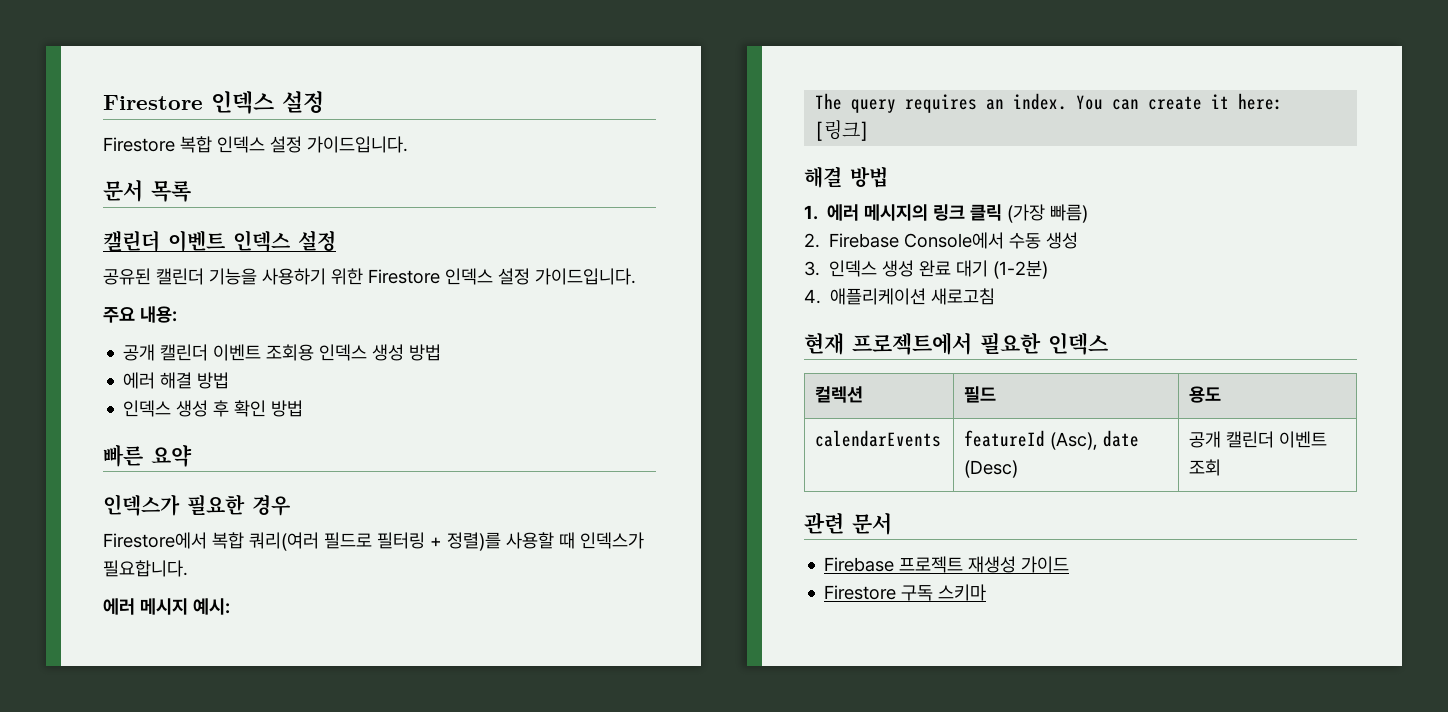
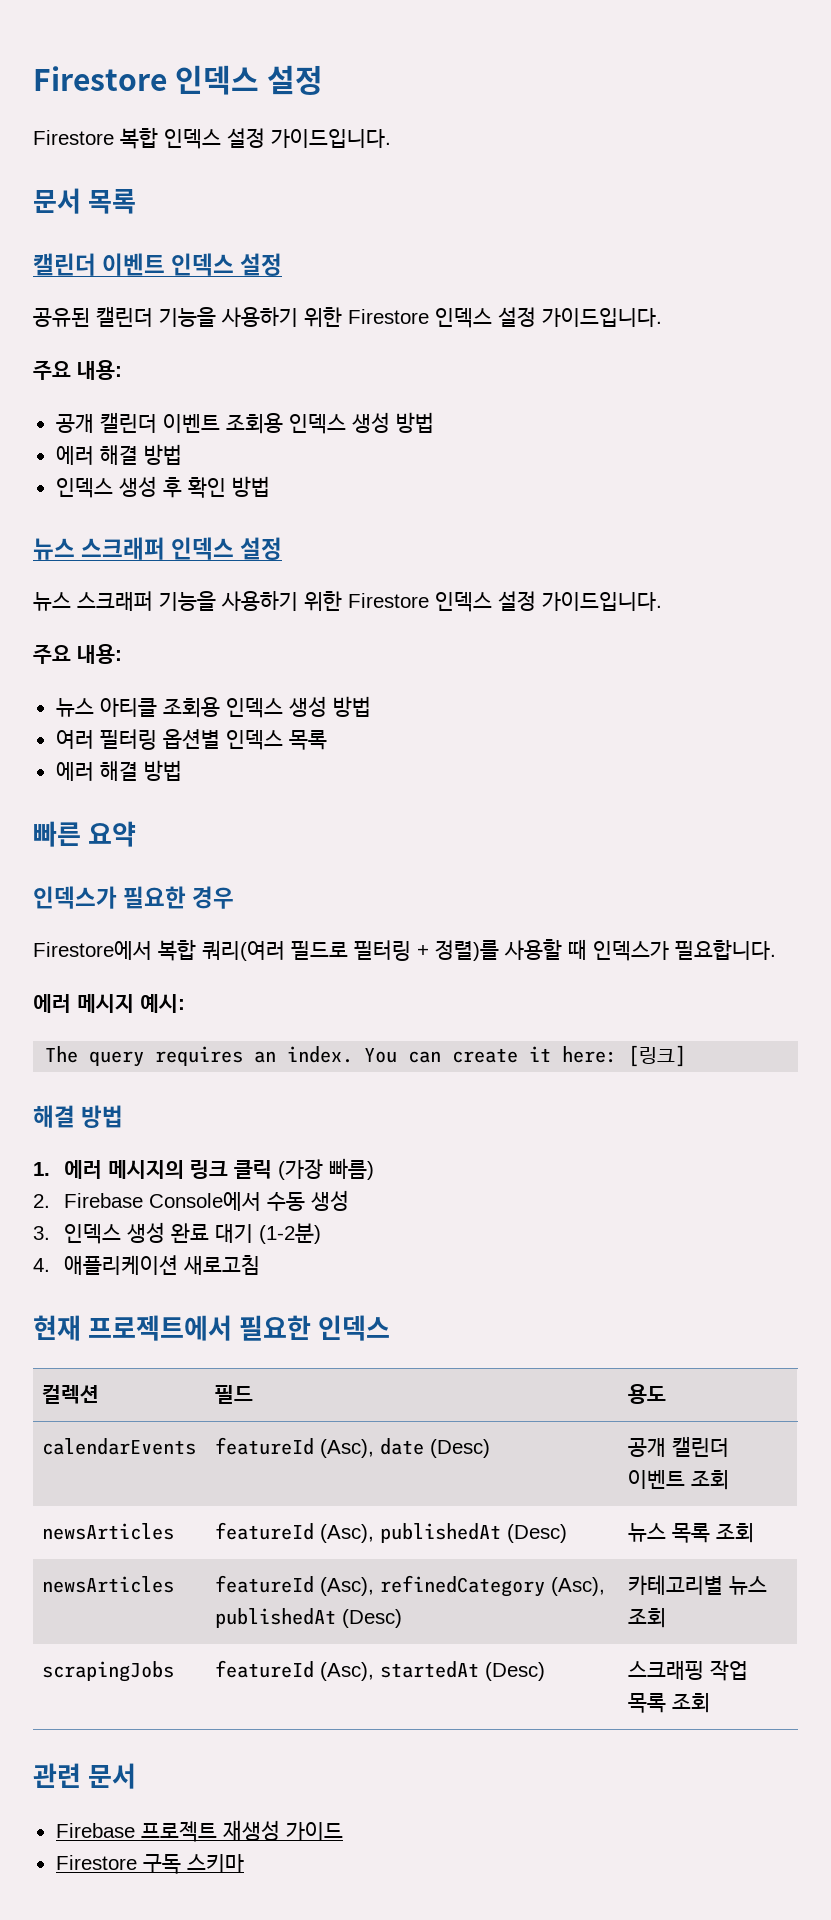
(304, 408) none -> [33,537,283,560] [33,591,662,612] [33,644,122,664] [55,696,371,718] [55,729,327,750] [55,760,182,781] // 뉴스 스크래퍼 인덱스 설정 // 뉴스 스크래퍼 기능을 사용하기 위한 Firestore 인덱스 설정 가이드입니다. // 주요 내용: // 뉴스 아티클 조회용 인덱스 생성 방법 // 여러 필터링 옵션별 인덱스 목록 // 에러 해결 방법
(1222, 467) none -> [42,1523,175,1540] [215,1522,568,1543] [628,1523,755,1543] [42,1576,175,1593] [215,1575,606,1597] [215,1608,403,1628] [628,1575,768,1595] [628,1608,667,1628] [42,1661,175,1682] [215,1660,546,1681] [628,1660,749,1681] [628,1693,711,1713] // newsArticles | featureId (Asc), publishedAt (Desc) | 뉴스 목록 조회 // newsArticles | featureId (Asc), refinedCategory (Asc), publishedAt (Desc) | 카테고리별 뉴스 조회 // scrapingJobs | featureId (Asc), startedAt (Desc) | 스크래핑 작업 목록 조회

